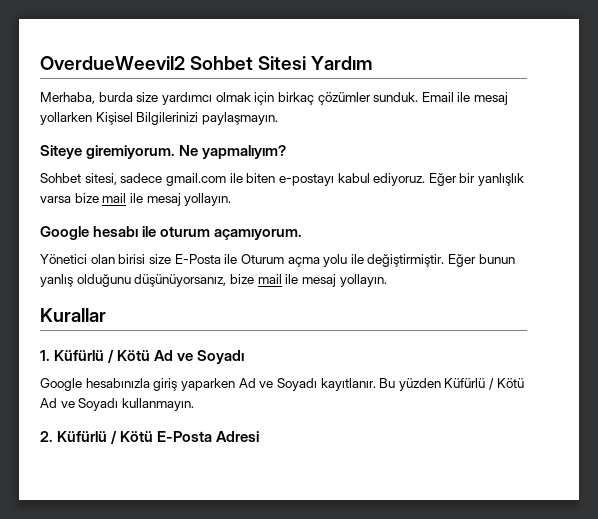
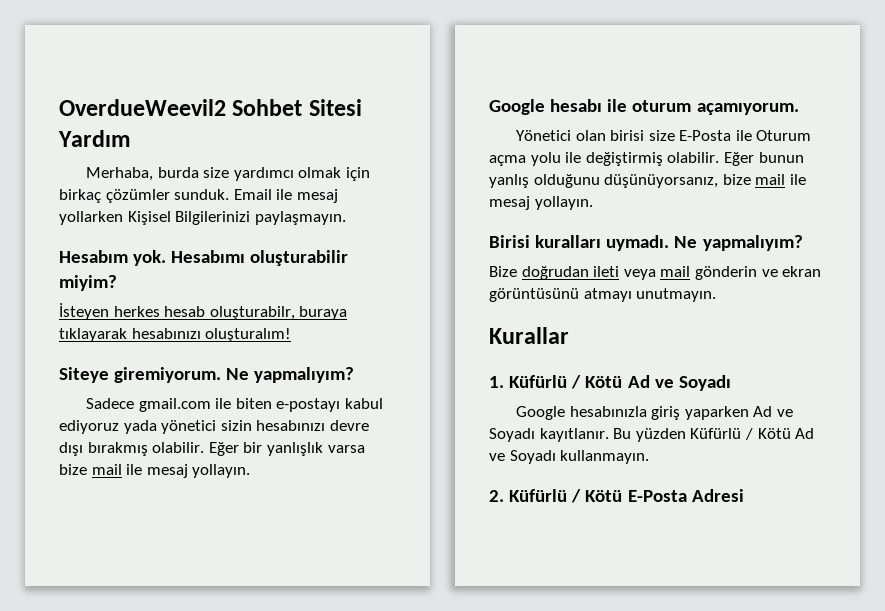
(278, 118) none -> [59,250,349,266] [59,275,117,291] [59,303,348,320] [59,328,292,342] // Hesabım yok. Hesabımı oluşturabilir miyim? // İsteyen herkes hesab oluşturabilr, buraya tıklayarak hesabınızı oluşturalım!
[40,173,163,185] Sohbet sitesi, sadece -> [85,398,134,409] Sadece
[373,173,426,186] ediyoruz. -> [59,420,369,434] [59,442,205,456] ediyoruz yada yönetici sizin hesabınızı devre dışı bırakmış olabilir.
[367,254,445,267] değiştirmiştir. -> [585,152,720,166] değiştirmiş olabilir.
(387, 280) none -> [489,235,803,251] [489,266,822,280] [489,288,717,302] // Birisi kuralları uymadı. Ne yapmalıyım? // Bize doğrudan ileti veya mail gönderin ve ekran görüntüsünü atmayı unutmayın.

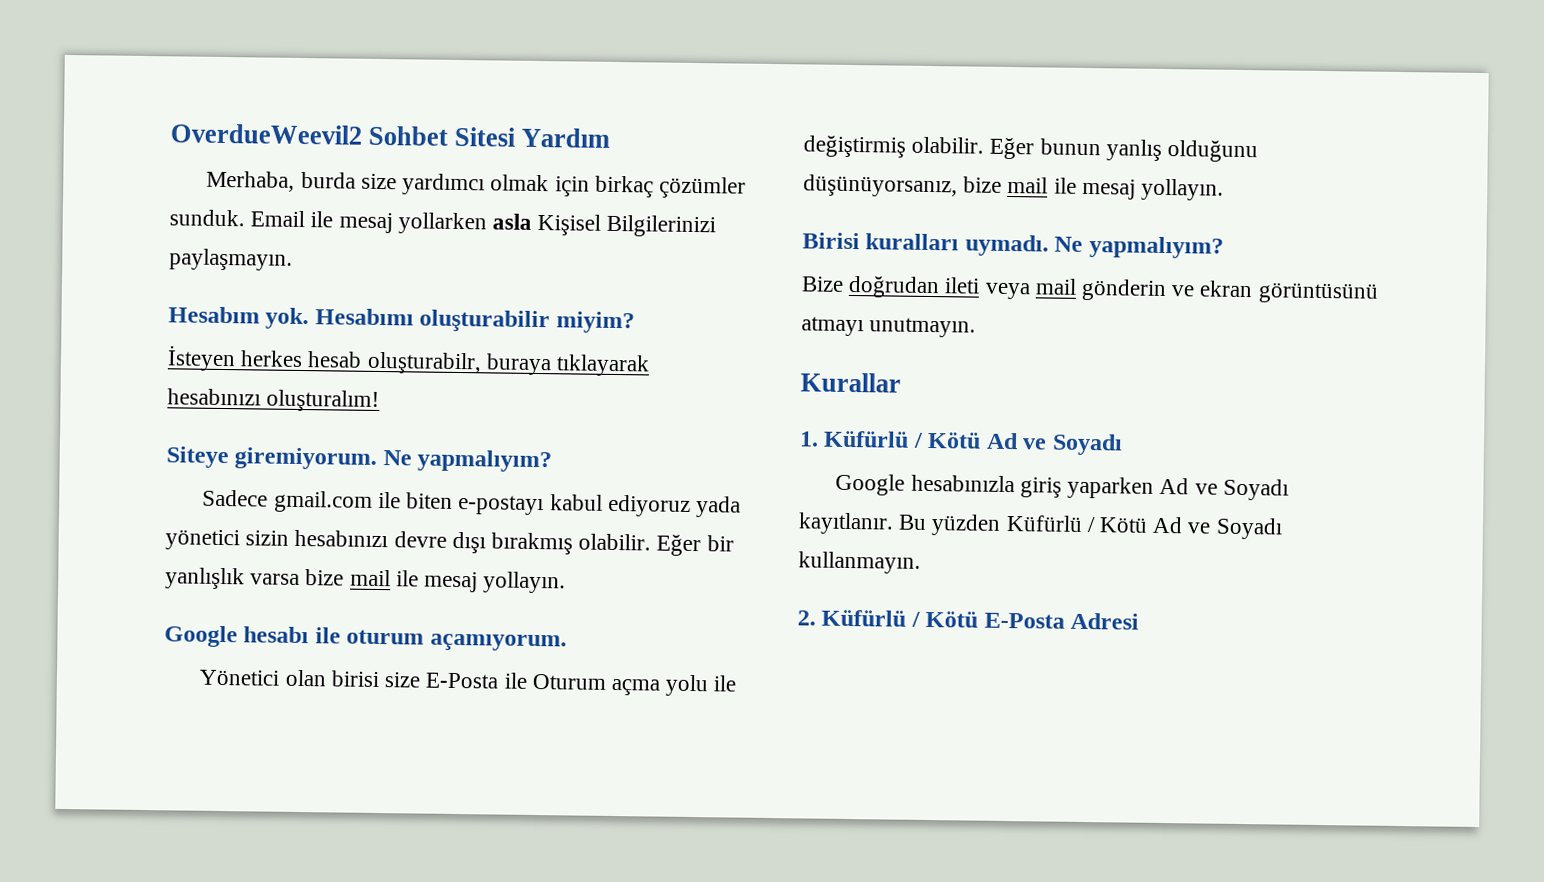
(123, 218) none -> [492,213,533,230] asla

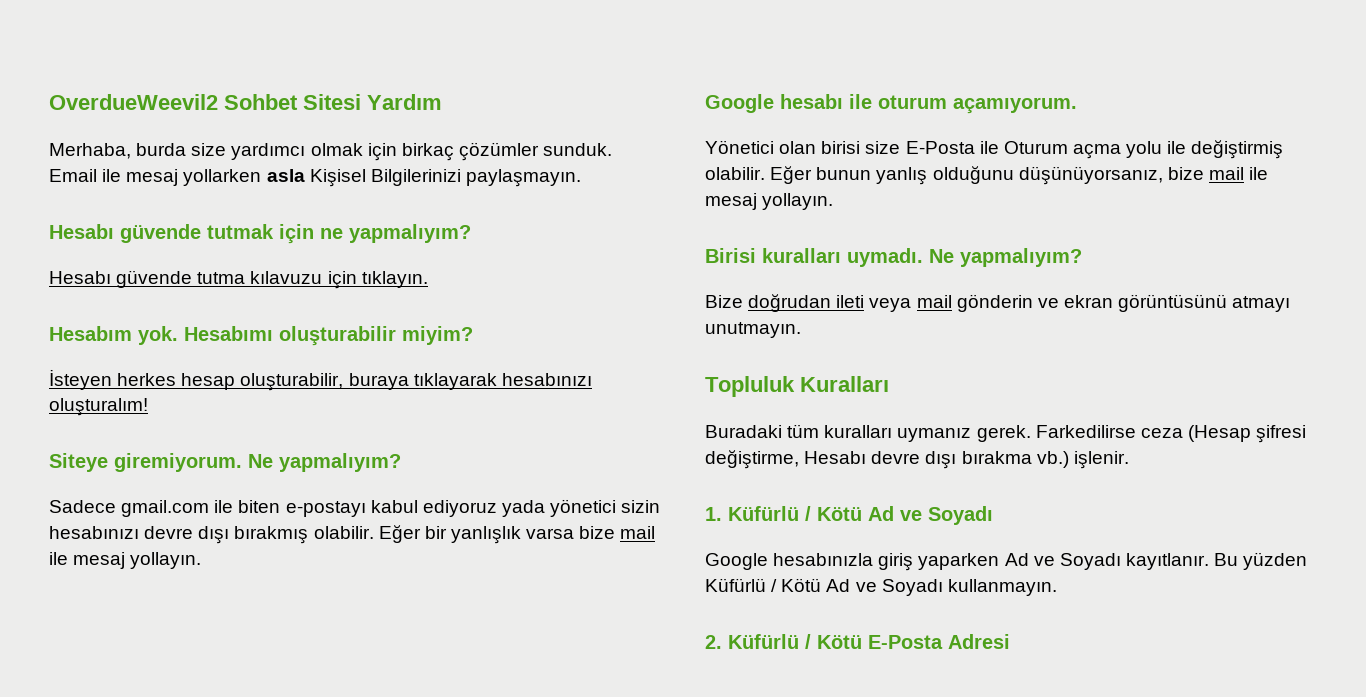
(293, 259) none -> [49,224,471,244] [49,270,428,289] // Hesabı güvende tutmak için ne yapmalıyım? // Hesabı güvende tutma kılavuzu için tıklayın.
[307,351,482,375] hesab oluşturabilr, -> [181,373,344,391] hesap oluşturabilir,
[800,372,901,393] Kurallar -> [705,376,889,397] [705,424,1307,443] [705,450,1129,469] Topluluk Kuralları // Buradaki tüm kuralları uymanız gerek. Farkedilirse ceza (Hesap şifresi değiştirme, Hesabı devre dışı bırakma vb.) işlenir.

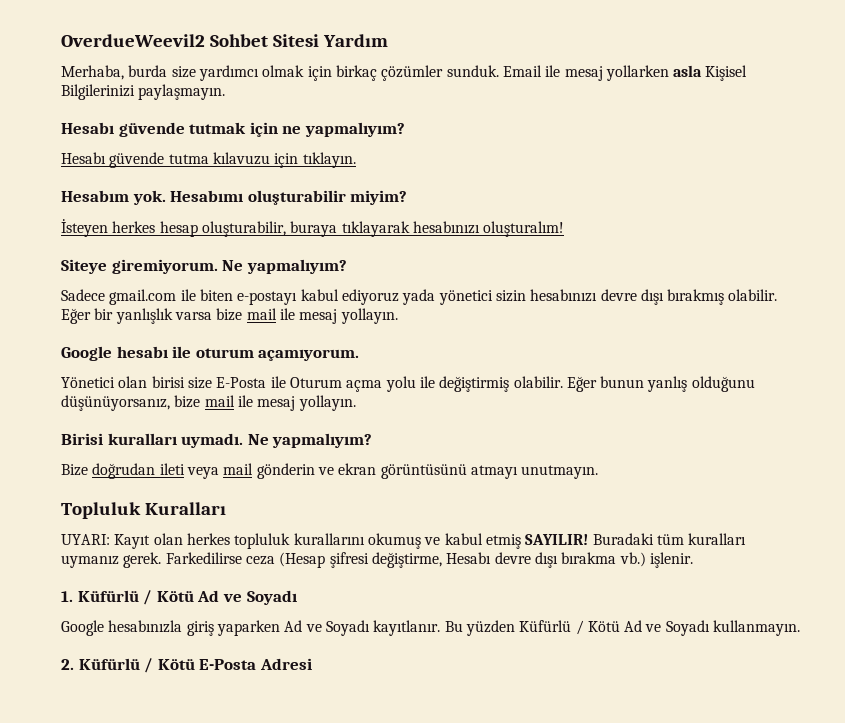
(889, 384) none -> [61,533,589,549] UYARI: Kayıt olan herkes topluluk kurallarını okumuş ve kabul etmiş SAYILIR!

